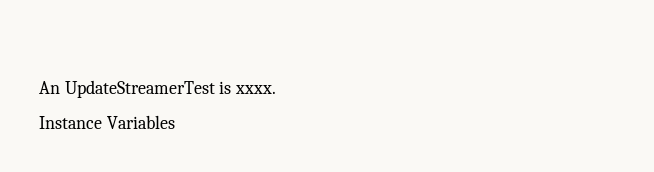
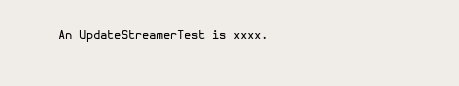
[39,115,175,129] // Instance Variables -> (268, 36) none

